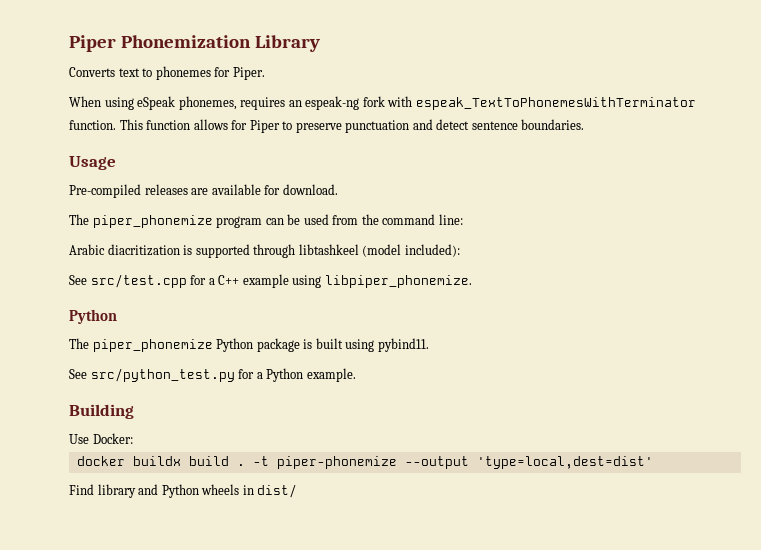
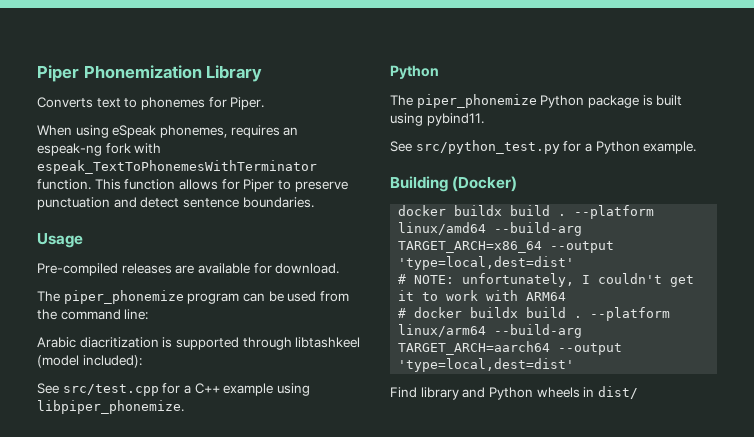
[69,433,133,444] [76,456,397,469] // Use Docker: // docker buildx build . -t piper-phonemize -> [452,176,518,192] [398,205,655,219] [398,222,583,236] [398,241,615,253] [398,256,575,270] [398,273,695,287] [398,290,567,301] [398,307,671,321] [398,324,583,338] [398,341,551,355] (Docker) // docker buildx build . --platform linux/amd64 --build-arg TARGET_ARCH=x86_64 --output 'type=local,dest=dist' // # NOTE: unfortunately, I couldn't get it to work with ARM64 // # docker buildx build . --platform linux/arm64 --build-arg TARGET_ARCH=aarch64

